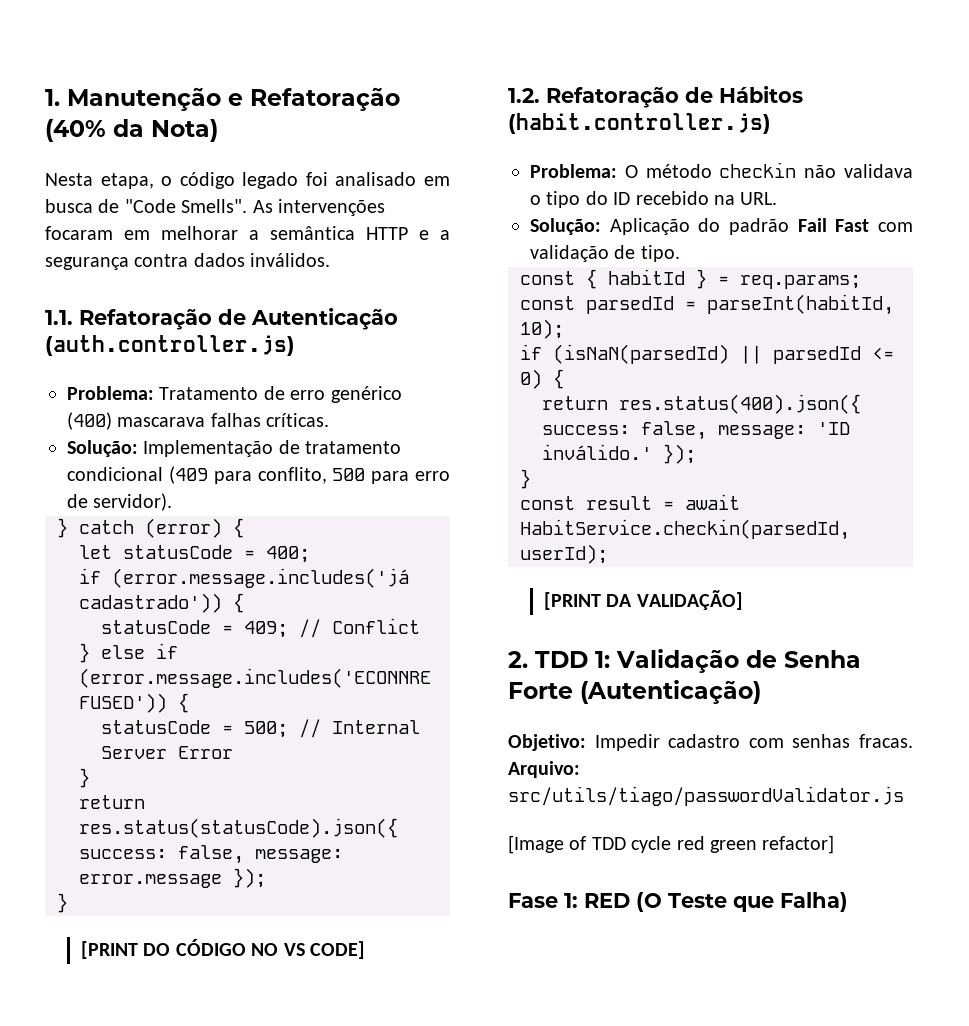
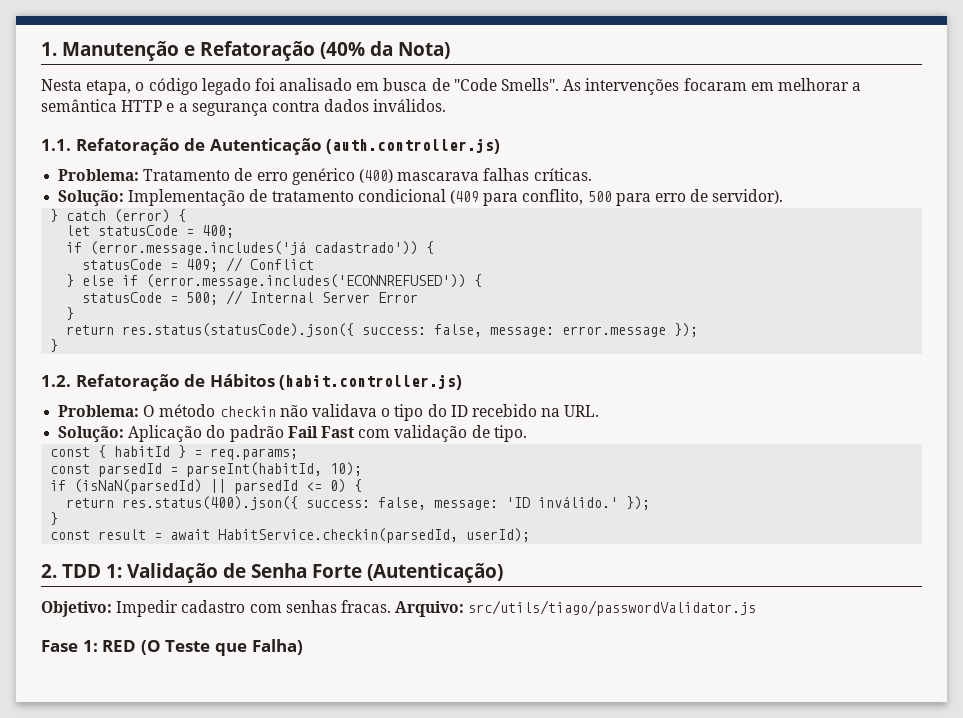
[81,939,366,959] // [PRINT DO CÓDIGO NO VS CODE] -> (59, 345) none
[544,590,743,610] // [PRINT DA VALIDAÇÃO] -> (531, 535) none
[508,835,835,854] // [Image of TDD cycle red green refactor] -> (757, 608) none

